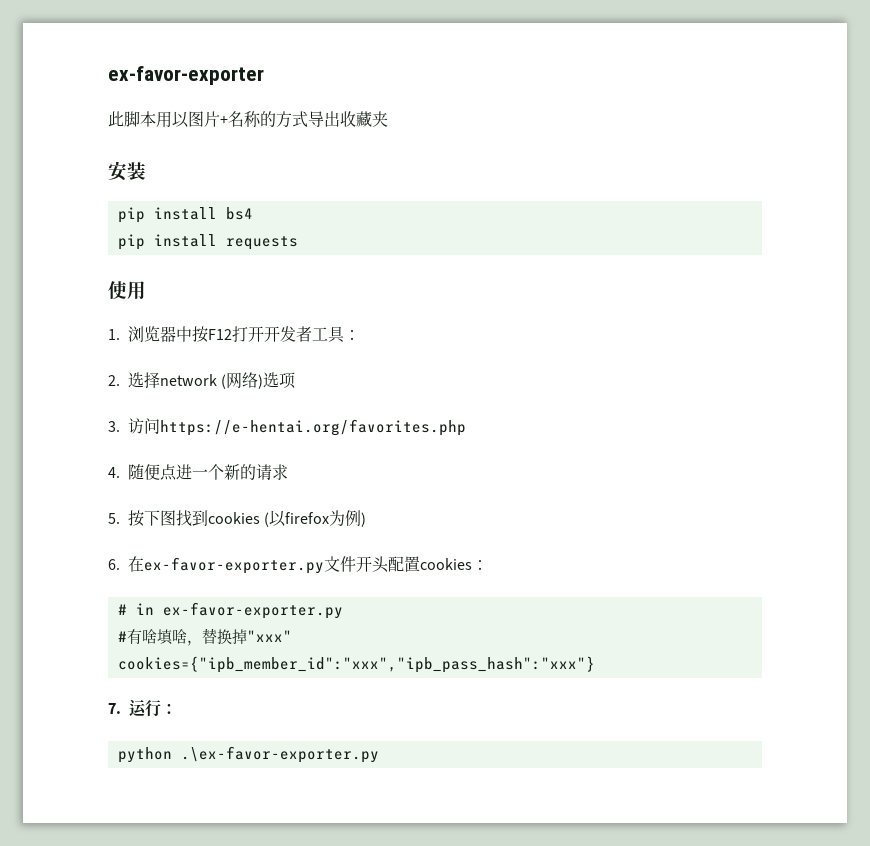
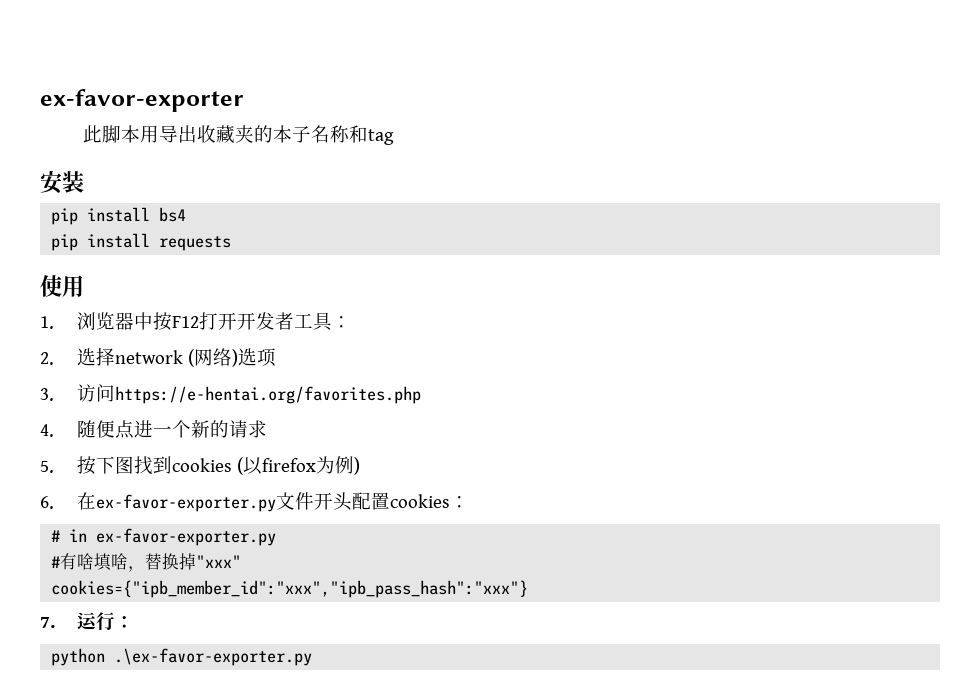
[172,111,308,128] 以图片+名称的方式 -> (159, 134) none
(388, 119) none -> [253,125,394,145] 的本子名称和tag

